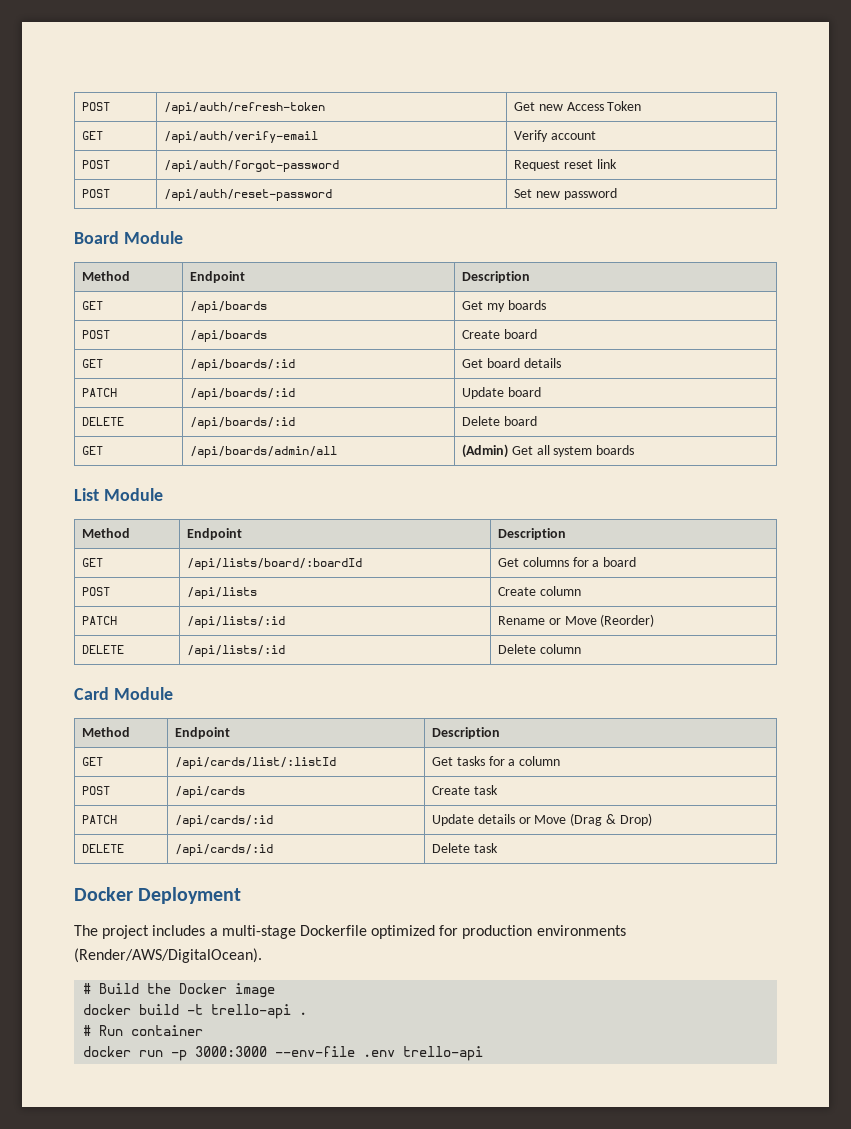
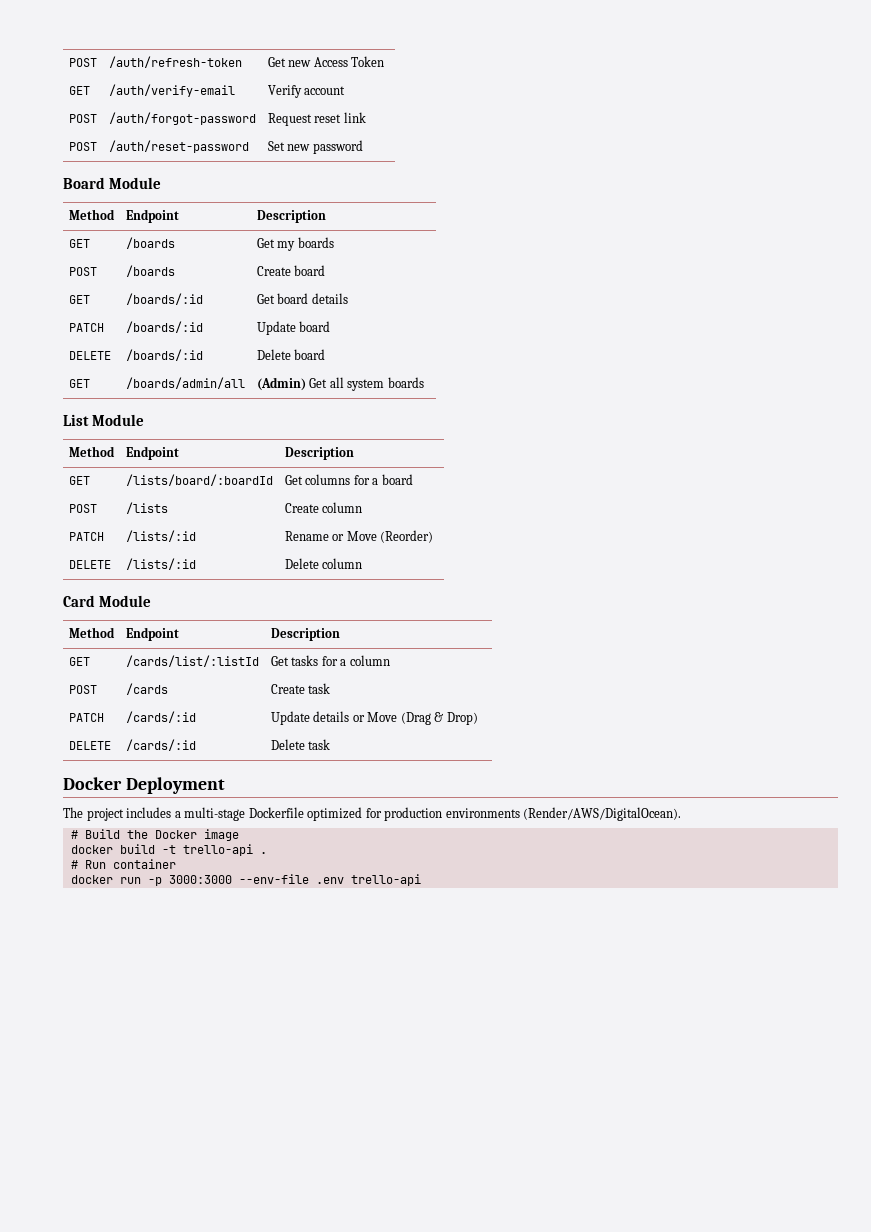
[82,102,111,111] [164,102,326,114] POST | /api/auth/refresh-token -> [68,58,97,67] [108,56,242,68] POST | /auth/refresh-token
[164,131,319,143] /api/auth/verify-email -> [108,84,235,97] /auth/verify-email
[164,160,340,172] /api/auth/forgot-password -> [108,112,256,125] /auth/forgot-password
[164,189,333,201] /api/auth/reset-password -> [108,140,249,153] /auth/reset-password
[190,301,268,313] /api/boards -> [125,237,175,249] /boards
[190,330,268,342] /api/boards -> [125,265,175,277] /boards
[190,359,296,371] /api/boards/:id -> [125,293,203,305] /boards/:id
[190,388,296,400] /api/boards/:id -> [125,321,203,333] /boards/:id
[190,417,296,429] /api/boards/:id -> [125,349,203,361] /boards/:id
[190,446,338,458] /api/boards/admin/all -> [125,377,245,389] /boards/admin/all
[187,558,363,570] /api/lists/board/:boardId -> [125,474,273,486] /lists/board/:boardId
[187,587,258,599] /api/lists -> [125,502,168,514] /lists
[187,616,286,628] /api/lists/:id -> [125,530,196,542] /lists/:id
[187,645,286,657] /api/lists/:id -> [125,558,196,570] /lists/:id
[175,757,337,769] /api/cards/list/:listId -> [125,655,259,667] /cards/list/:listId
[175,786,246,798] /api/cards -> [125,683,168,695] /cards
[175,815,274,827] /api/cards/:id -> [125,711,196,723] /cards/:id
[175,844,274,856] /api/cards/:id -> [125,739,196,751] /cards/:id

